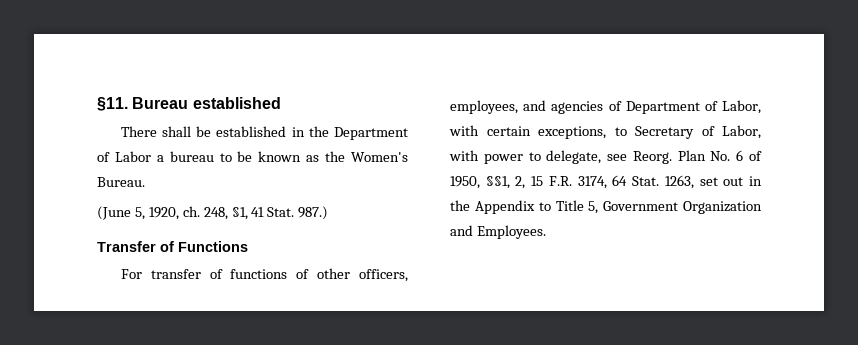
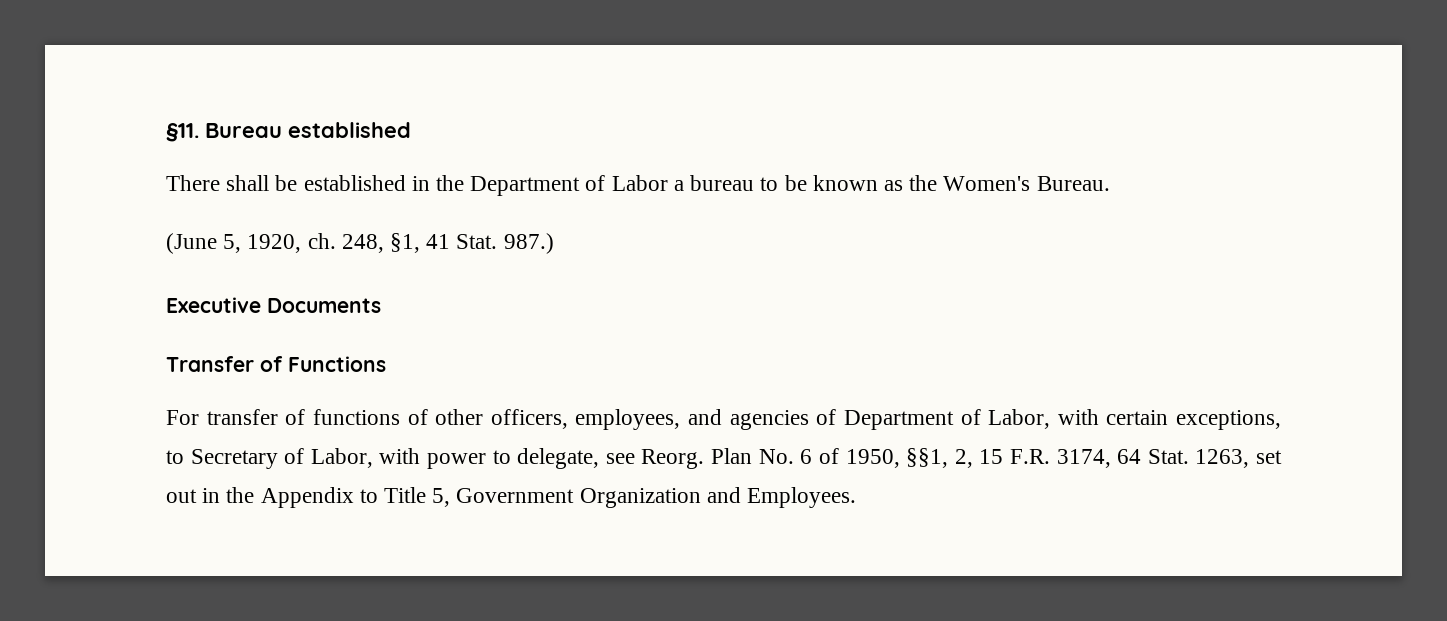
(329, 213) none -> [166,297,381,313] // Executive Documents

